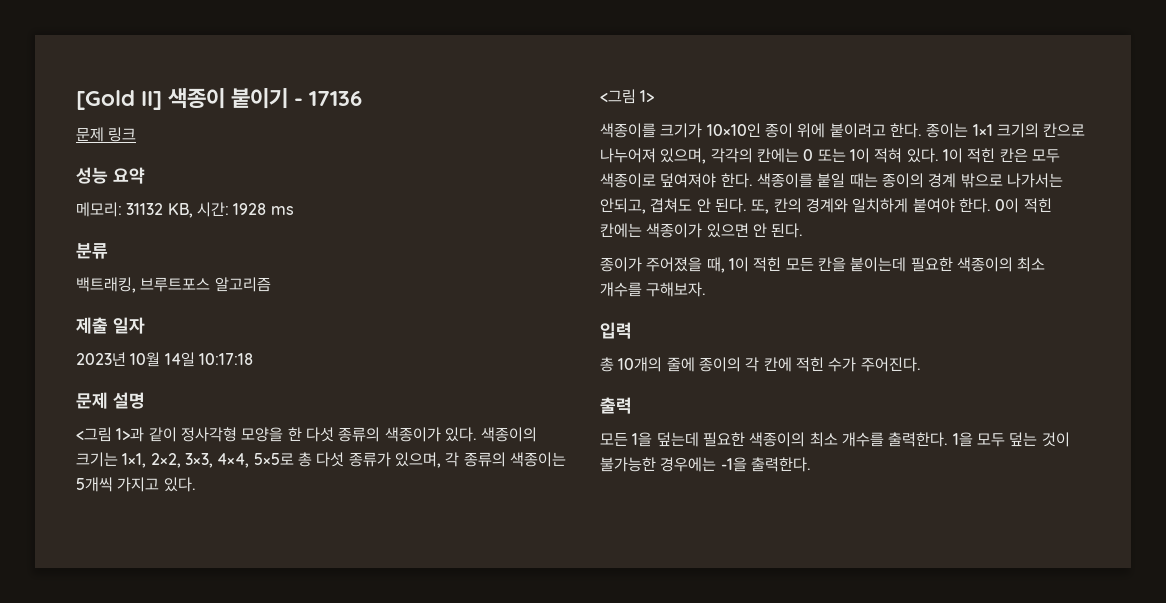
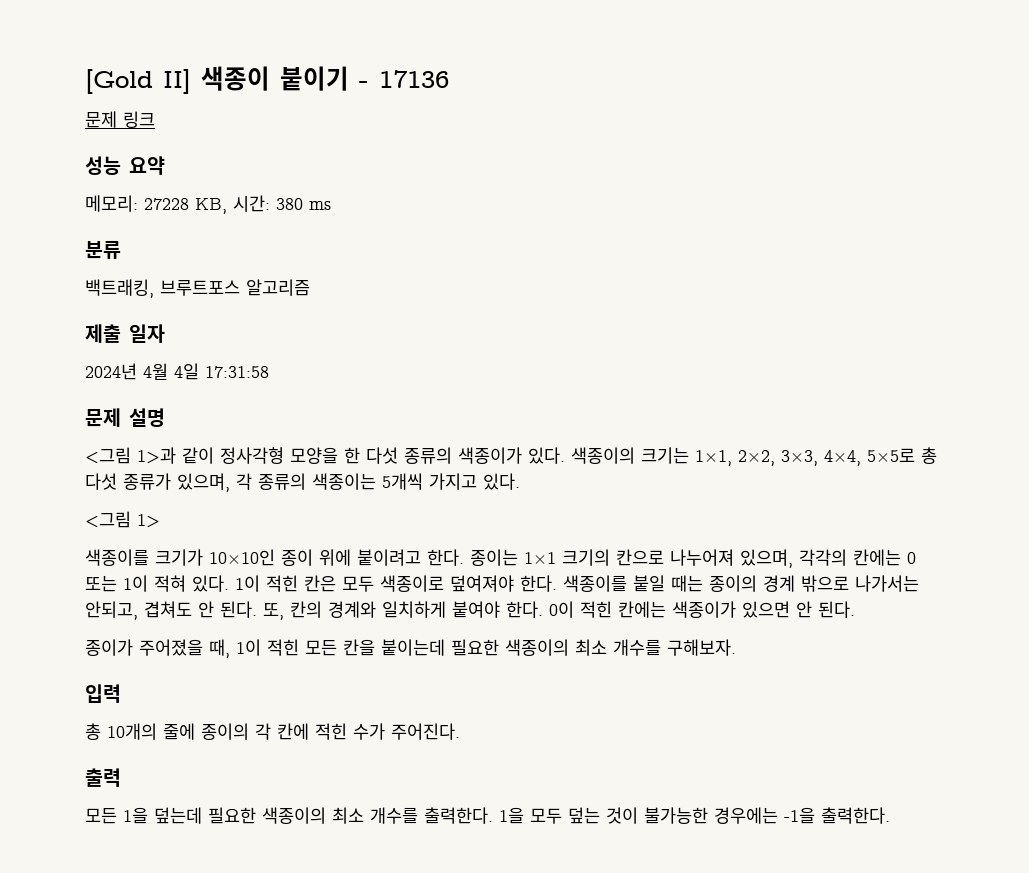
[126,203,164,215] 31132 -> [144,198,189,210] 27228
[233,203,267,215] 1928 -> [276,198,303,210] 380
[76,352,253,367] 2023년 10월 14일 10:17:18 -> [85,363,269,380] 2024년 4월 4일 17:31:58

